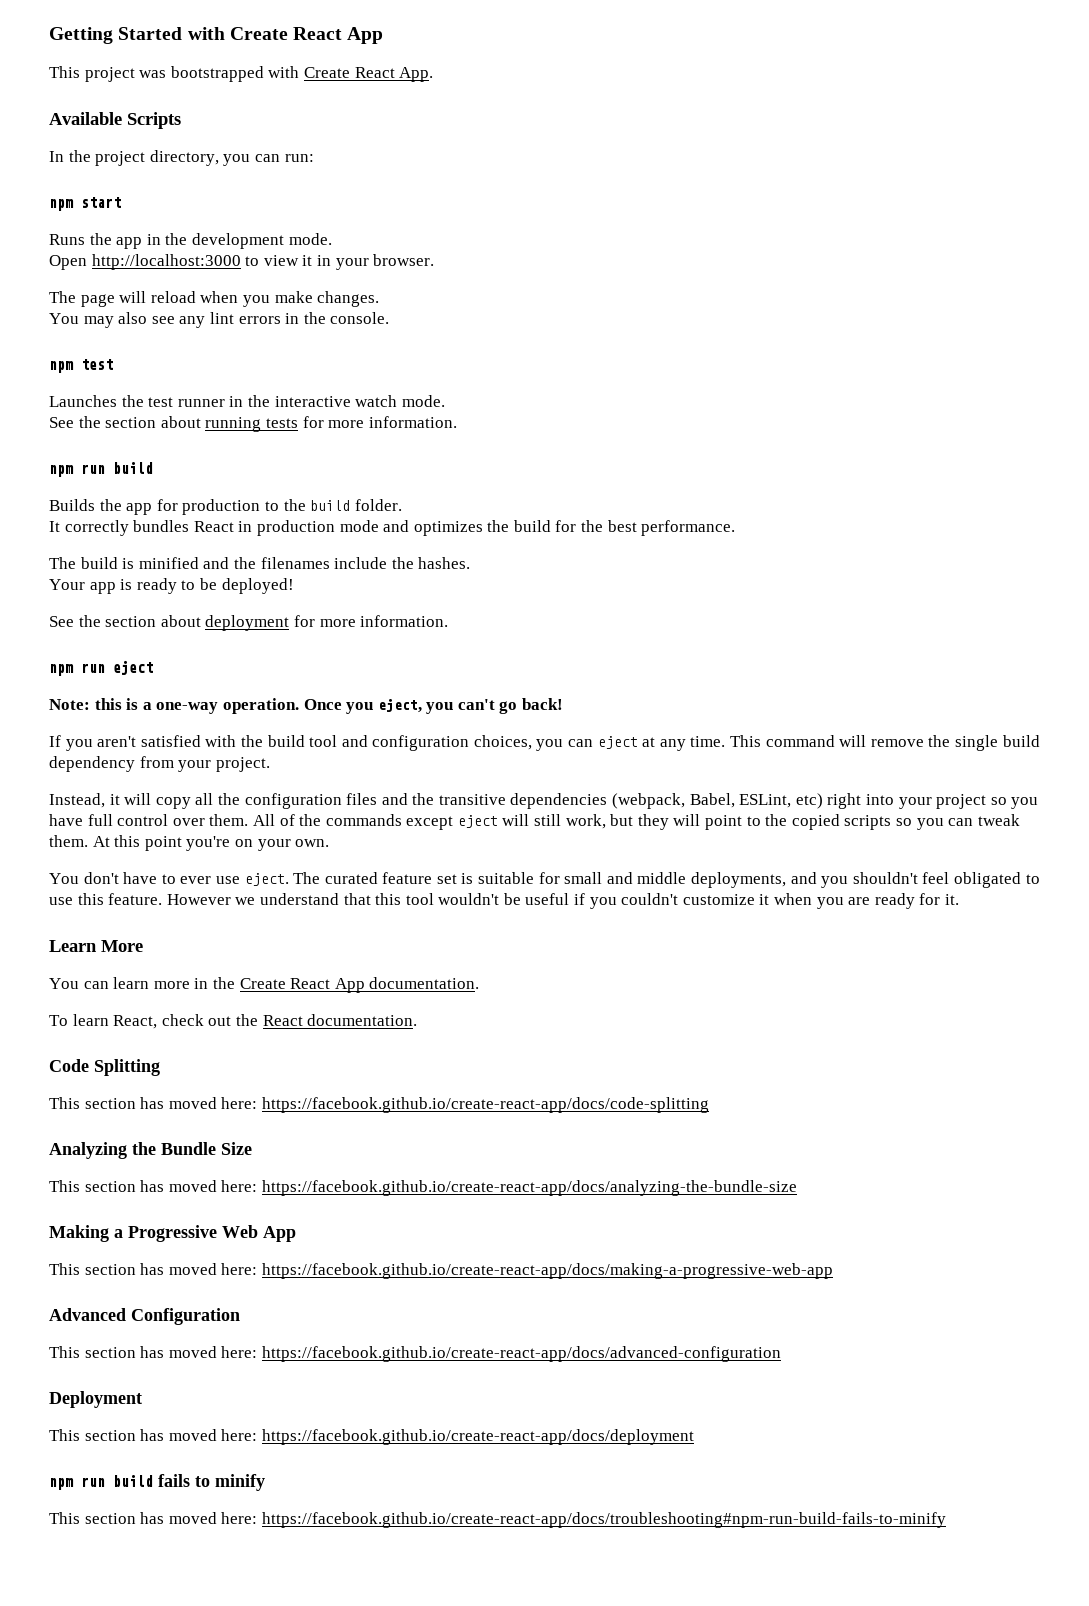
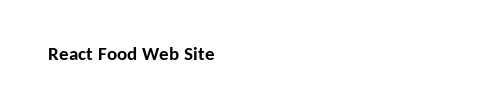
[49,27,384,44] [49,66,434,82] [49,112,181,129] [49,150,314,166] [49,197,121,211] [49,233,332,249] [49,254,435,270] [49,291,380,307] [49,312,390,328] [49,359,113,373] [49,395,445,407] [49,416,457,432] [49,462,153,477] [49,499,402,515] [49,520,736,536] [49,557,471,569] [49,578,294,594] [49,615,449,631] [49,660,153,676] [49,698,564,714] [49,735,1040,751] [49,756,270,772] [49,793,1039,809] [49,814,1020,830] [49,835,330,851] [49,872,1040,888] [49,893,959,909] [49,940,143,952] [49,977,480,993] [49,1014,418,1029] [49,1059,160,1076] [49,1097,709,1113] [49,1142,252,1159] [49,1180,797,1196] [49,1225,296,1242] [49,1263,833,1279] [49,1308,240,1325] [49,1346,781,1362] [49,1391,142,1408] [49,1429,694,1445] [49,1474,265,1491] [49,1512,946,1528] Getting Started with Create React App // This project was bootstrapped with Create React App. // Available Scripts // In the project directory, you can run: // npm start // Runs the app in the development mode. // Open http://localhost:3000 to view it in your browser. // The page will reload when you make changes. // You may also see any lint errors in the console. // npm test // Launches the test runner in the interactive watch mode. // See the section about running tests for more information. // npm run build // Builds the app for production to the build folder. // It correctly bundles React in production mode and optimizes the build for the best performance. // The build is minified and the filenames include the hashes. // Your app is ready to be deployed! // See the section about deployment for more information. // npm run eject // Note: this is a one-way operation. Once you eject, you can't go back! // If you aren't satisfied with the build tool and configuration choices, you can eject at any time. This command will remove the single build dependency from your project. // Instead, it will copy all the configuration files and the transitive dependencies (webpack, Babel, ESLint, etc) right into your project so you have full control over them. All of the commands except eject will still work, but they will point to the copied scripts so you can tweak them. At this point you're on your own. // You don't have to ever use eject. The curated feature set is suitable for small and middle deployments, and you shouldn't feel obligated to use this feature. However we understand that this tool wouldn't be useful if you couldn't customize it when you are ready for it. // Learn More // You can learn more in the Create React App documentation. // To learn React, check out the React documentation. // Code Splitting // This section has moved here: https://facebook.github.io/create-react-app/docs/code-splitting // Analyzing the Bundle Size // This section has moved here: https://facebook.github.io/create-react-app/docs/analyzing-the-bundle-size // Making a Progressive Web App // This section has moved here: https://facebook.github.io/create-react-app/docs/making-a-progressive-web-app // Advanced Configuration // This section has moved here: https://facebook.github.io/create-react-app/docs/advanced-configuration // Deployment // This section has moved here: https://facebook.github.io/create-react-app/docs/deployment // npm run build fails to minify // This section has moved here: https://facebook.github.io/create-react-app/docs/troubleshooting#npm-run-build-fails-to-minify -> [48,47,216,60] React Food Web Site

